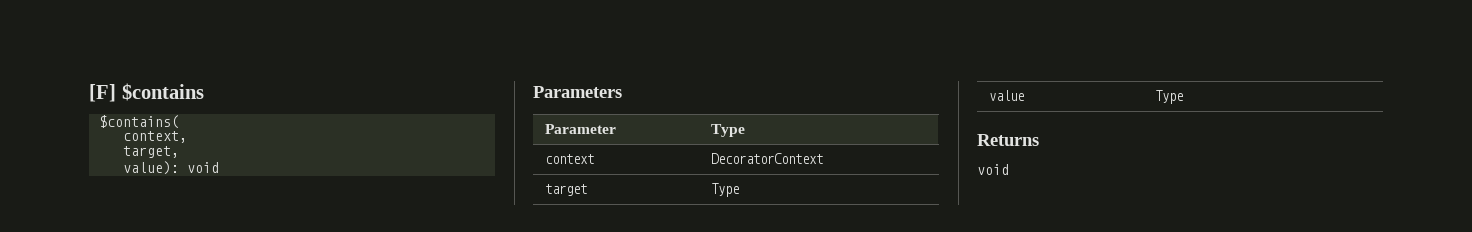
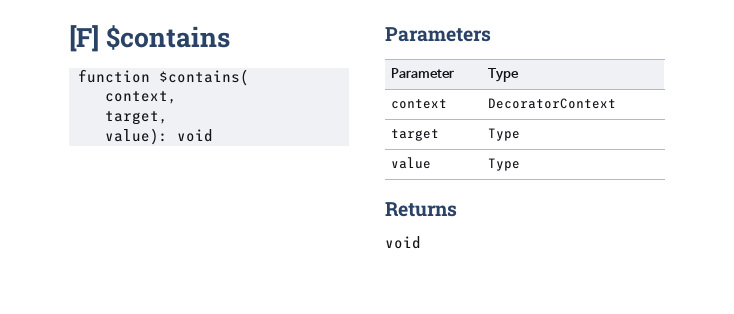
(204, 92) none -> [77,69,150,83] function

